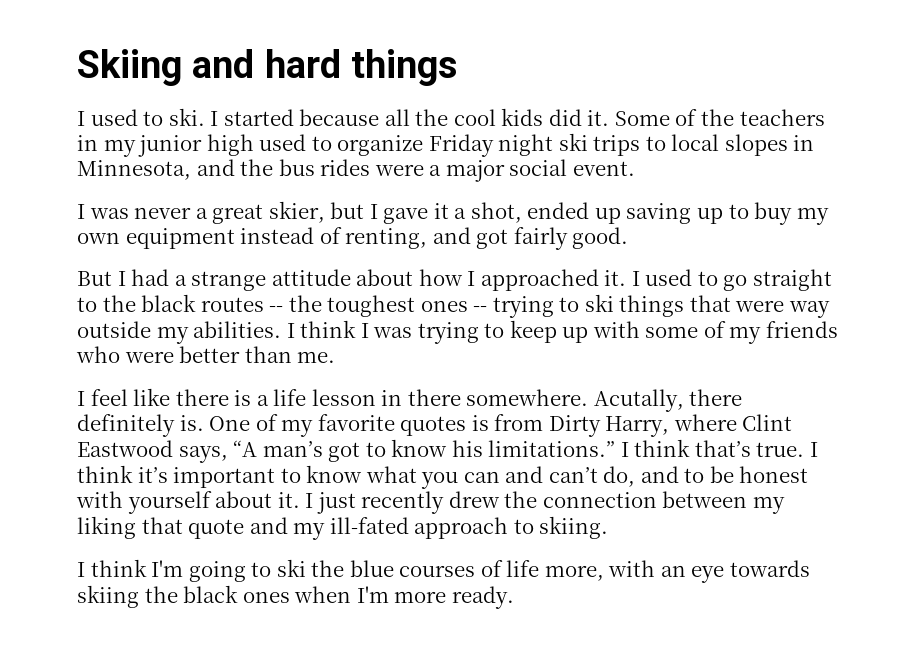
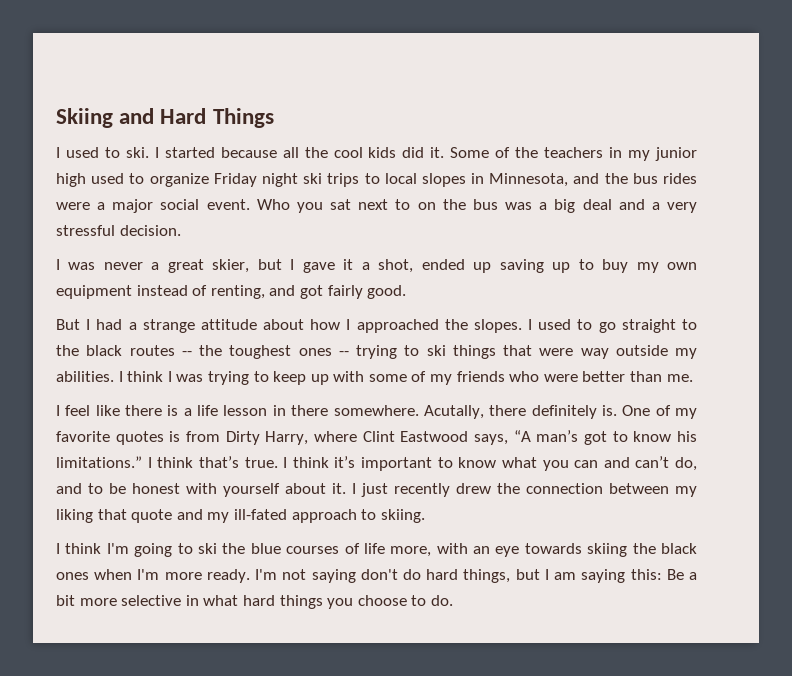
[264,49,457,86] hard things -> [160,108,274,128] Hard Things
(635, 168) none -> [256,199,697,213] [56,225,181,236] Who you sat next to on the bus was a big deal and a very stressful decision.
[604,270,627,286] it. -> [444,319,522,333] the slopes.
(514, 597) none -> [255,569,697,583] [56,595,453,609] I'm not saying don't do hard things, but I am saying this: Be a bit more selective in what hard things you choose to do.

